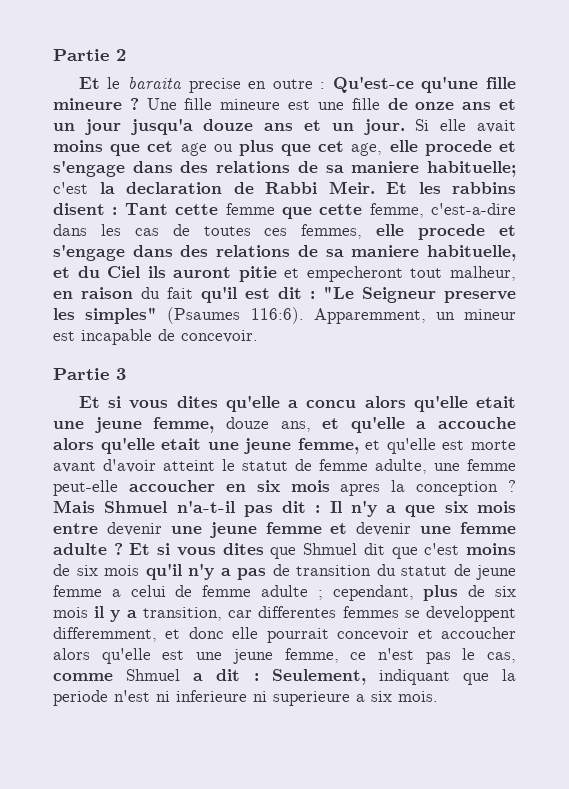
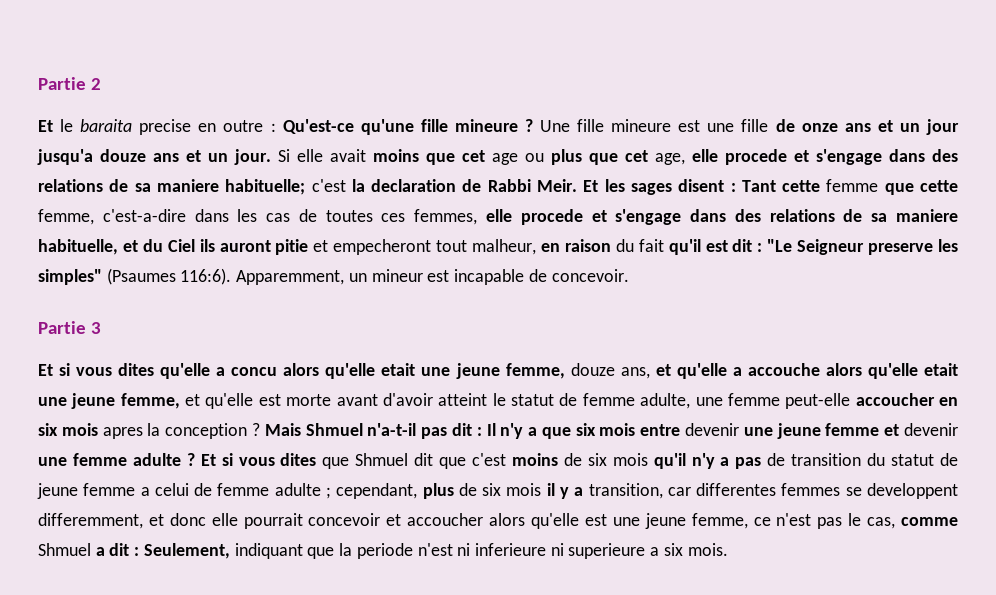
[452,182,516,194] rabbins -> [630,183,672,195] sages

